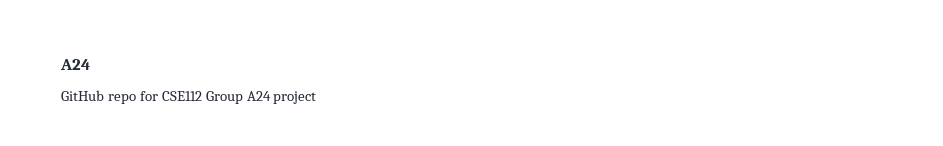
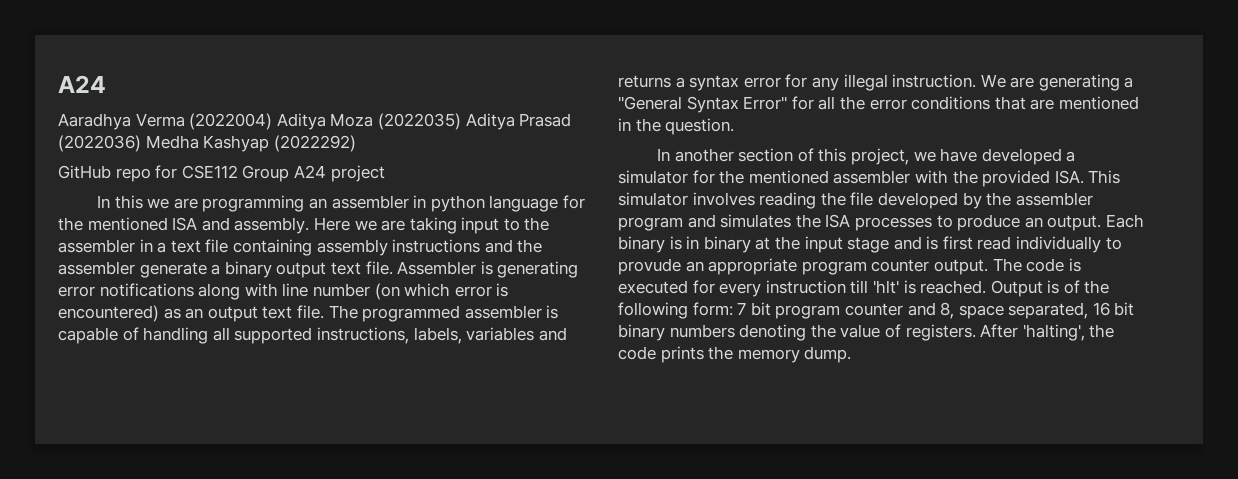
[60,59,90,70] A24 -> [58,75,106,93] [58,113,572,130] [58,135,356,152] A24 // Aaradhya Verma (2022004) Aditya Moza (2022035) Aditya Prasad (2022036) Medha Kashyap (2022292)
(317, 97) none -> [97,195,586,212] [58,217,550,234] [58,239,543,256] [58,261,579,278] [58,283,509,300] [58,305,559,322] [58,327,567,344] [618,74,1134,91] [618,96,1139,113] [618,118,735,135] [657,148,1076,165] [618,170,1121,187] [618,192,1093,209] [618,214,1144,231] [618,236,1122,253] [618,258,1081,275] [618,280,1110,297] [618,302,1135,319] [618,324,1115,341] [618,346,852,363] // In this we are programming an assembler in python language for the mentioned ISA and assembly. Here we are taking input to the assembler in a text file containing assembly instructions and the assembler generate a binary output text file. Assembler is generating error notifications along with line number (on which error is encountered) as an output text file. The programmed assembler is capable of handling all supported instructions, labels, variables and returns a syntax error for any illegal instruction. We are generating a "General Syntax Error" for all the error conditions that are mentioned in the question. // In another section of this project, we have developed a simulator for the mentioned assembler with the provided ISA. This simulator involves reading the file developed by the assembler program and simulates the ISA processes to produce an output. Each binary is in binary at the input stage and is first read individually to provude an appropriate program counter output. The code is executed for every instruction till 'hlt' is reached. Output is of the following form: 7 bit program counter and 8, space separated, 16 bit binary numbers denoting the value of registers. After 'halting', the code prints the memory dump.

